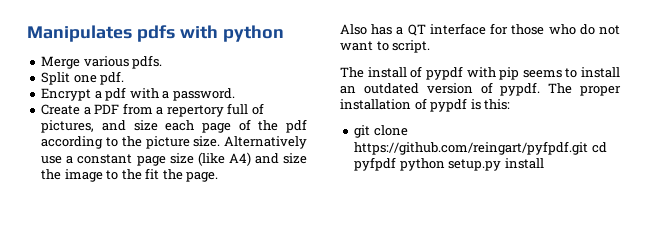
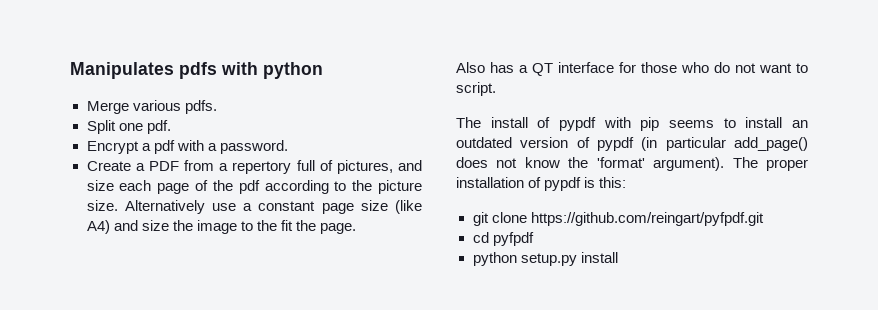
[500,82,541,96] pypdf. -> [597,137,808,151] [456,157,725,171] pypdf (in particular add_page() does not know the 'format' argument).
(589, 148) none -> (764, 219) //
(397, 164) none -> (534, 239) //

